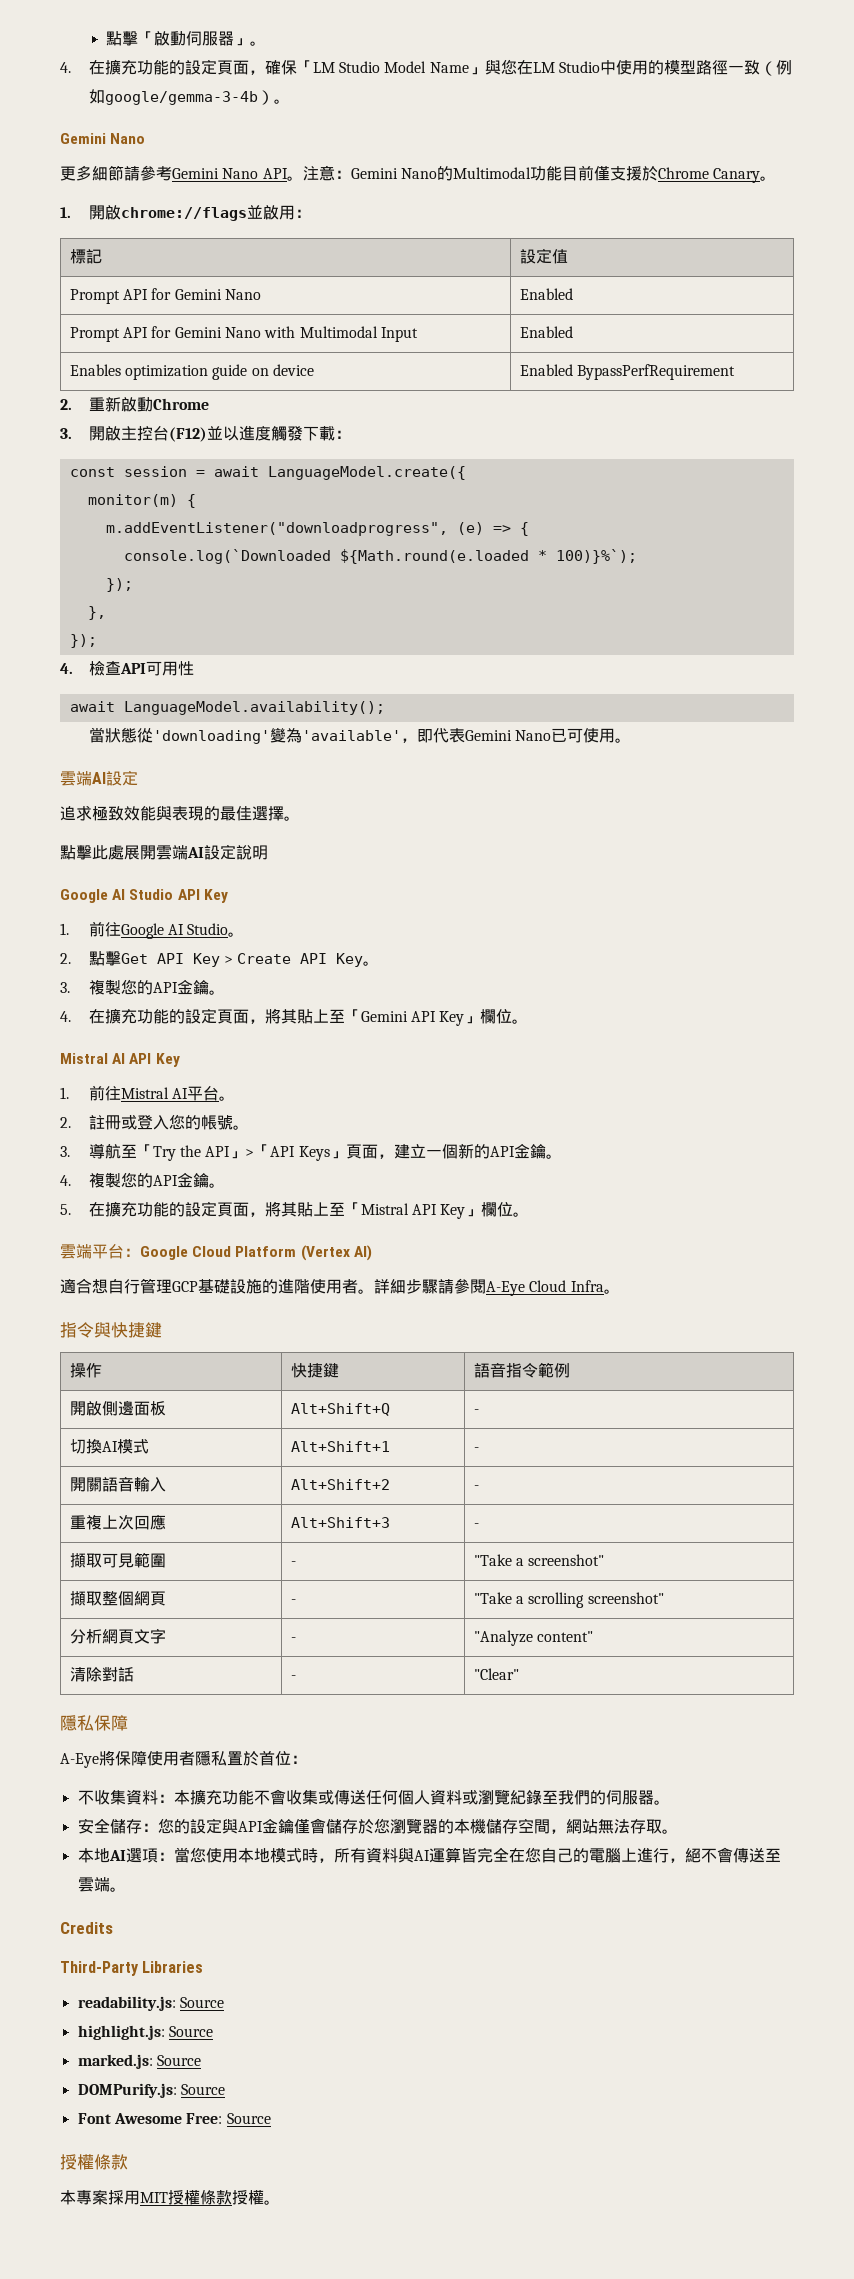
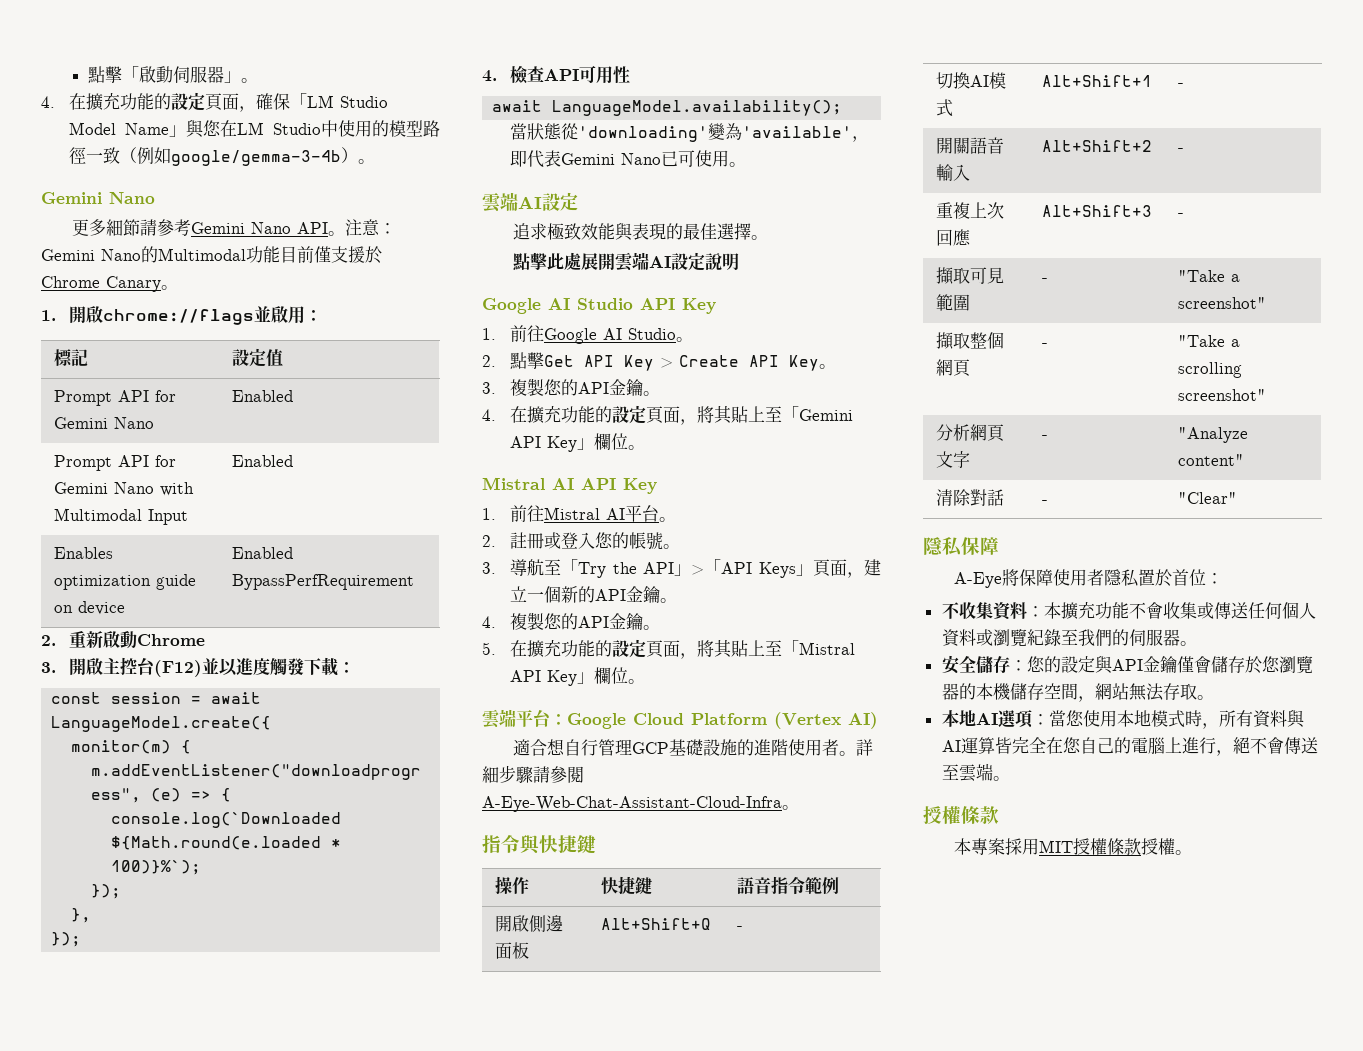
[486,1280,604,1296] A-Eye Cloud Infra -> [482,796,782,812] A-Eye-Web-Chat-Assistant-Cloud-Infra
[60,1922,113,1934] [60,1961,204,1976] [77,1996,224,2011] [77,2025,213,2040] [77,2054,201,2069] [77,2083,225,2098] [77,2113,271,2124] // Credits // Third-Party Libraries // readability.js: Source // highlight.js: Source // marked.js: Source // DOMPurify.js: Source // Font Awesome Free: Source -> (1010, 778) none

